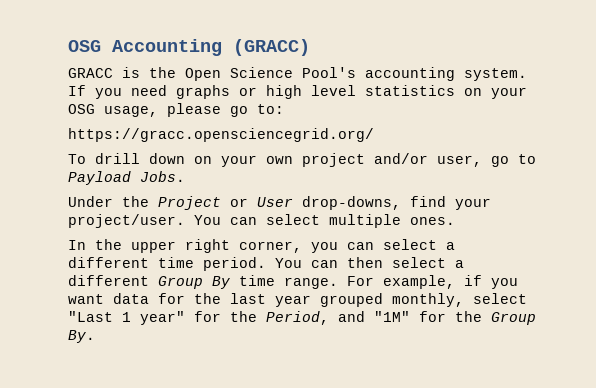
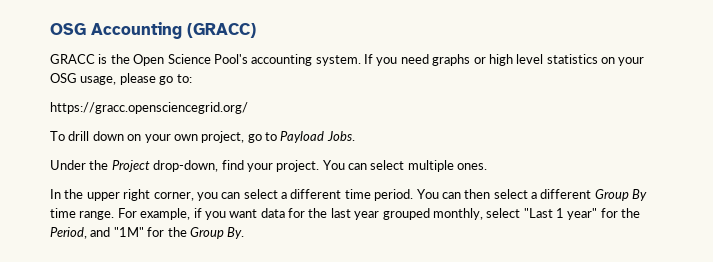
[302,153,482,167] project and/or user, -> [201,131,245,143] project,
[230,196,401,210] or User drop-downs, -> [153,160,219,172] drop-down,
[68,214,185,228] project/user. -> [276,160,320,172] project.

